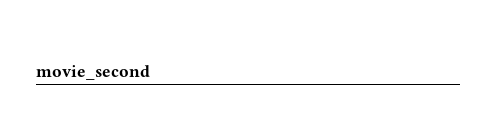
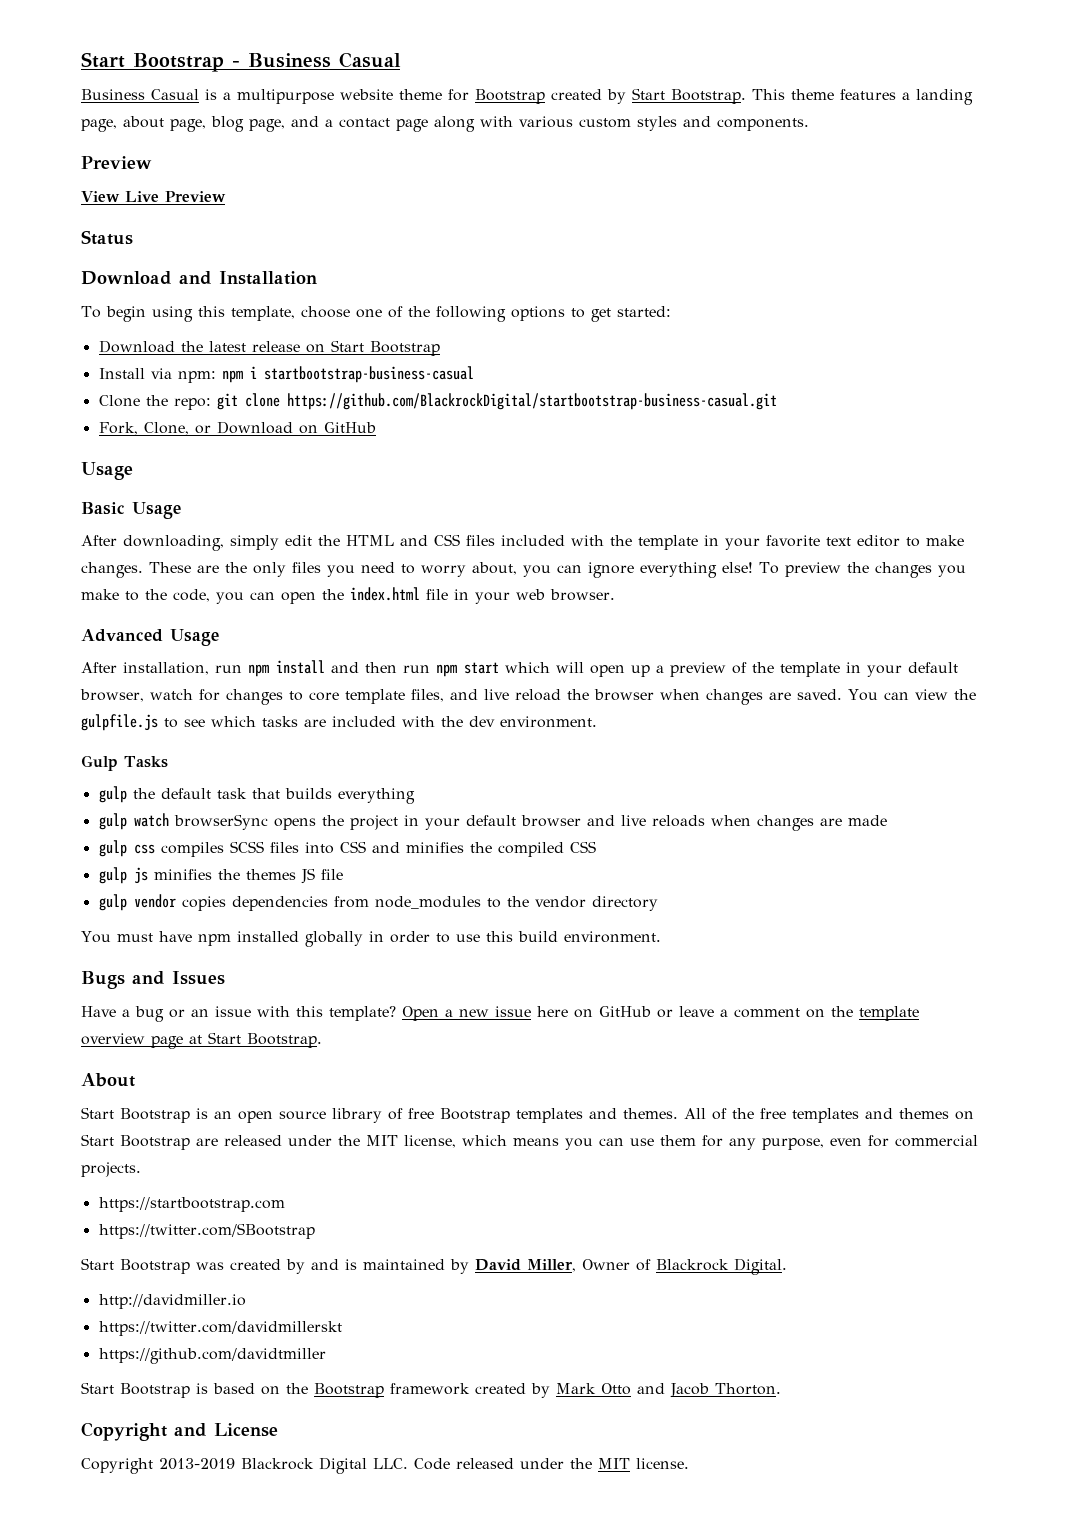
[36,65,150,80] movie_second -> [81,52,401,72] [81,88,973,105] [81,116,809,132] [81,156,152,169] [81,191,226,202] [81,230,133,245] [81,271,317,285] [81,306,671,322] [98,340,440,356] [98,366,474,383] [98,393,777,410] [98,421,376,435] [81,462,133,480] [81,502,181,519] [81,534,964,551] [81,562,966,578] [81,587,615,604] [81,629,219,646] [81,660,958,677] [80,689,976,705] [81,714,597,731] [81,755,168,771] [98,786,415,804] [98,813,887,831] [98,840,596,857] [98,867,343,884] [98,894,658,911] [81,931,661,947] [81,971,225,989] [81,1006,919,1022] [81,1032,322,1049] [81,1073,135,1087] [81,1107,974,1123] [81,1134,978,1150] [81,1162,141,1177] [98,1197,285,1212] [98,1223,315,1239] [81,1258,787,1275] [98,1294,246,1309] [98,1321,342,1336] [98,1348,326,1364] [81,1382,781,1398] [81,1422,278,1441] [81,1457,689,1474] Start Bootstrap - Business Casual // Business Casual is a multipurpose website theme for Bootstrap created by Start Bootstrap. This theme features a landing page, about page, blog page, and a contact page along with various custom styles and components. // Preview // View Live Preview // Status // Download and Installation // To begin using this template, choose one of the following options to get started: // Download the latest release on Start Bootstrap // Install via npm: npm i startbootstrap-business-casual // Clone the repo: git clone https://github.com/BlackrockDigital/startbootstrap-business-casual.git // Fork, Clone, or Download on GitHub // Usage // Basic Usage // After downloading, simply edit the HTML and CSS files included with the template in your favorite text editor to make changes. These are the only files you need to worry about, you can ignore everything else! To preview the changes you make to the code, you can open the index.html file in your web browser. // Advanced Usage // After installation, run npm install and then run npm start which will open up a preview of the template in your default browser, watch for changes to core template files, and live reload the browser when changes are saved. You can view the gulpfile.js to see which tasks are included with the dev environment. // Gulp Tasks // gulp the default task that builds everything // gulp watch browserSync opens the project in your default browser and live reloads when changes are made // gulp css compiles SCSS files into CSS and minifies the compiled CSS // gulp js minifies the themes JS file // gulp vendor copies dependencies from node_modules to the vendor directory // You must have npm installed globally in order to use this build environment. // Bugs and Issues // Have a bug or an issue with this template? Open a new issue here on GitHub or leave a comment on the template overview page at Start Bootstrap. // About // Start Bootstrap is an open source library of free Bootstrap templates and themes. All of the free templates and themes on Start Bootstrap are released under the MIT license, which means you can use them for any purpose, even for commercial projects. // https://startbootstrap.com // https://twitter.com/SBootstrap // Start Bootstrap was created by and is maintained by David Miller, Owner of Blackrock Digital. // http://davidmiller.io // https://twitter.com/davidmillerskt // https://github.com/davidtmiller // Start Bootstrap is based on the Bootstrap framework created by Mark Otto and Jacob Thorton. // Copyright and License // Copyright 2013-2019 Blackrock Digital LLC. Code released under the MIT license.

